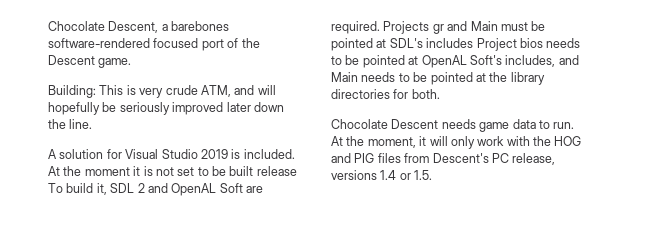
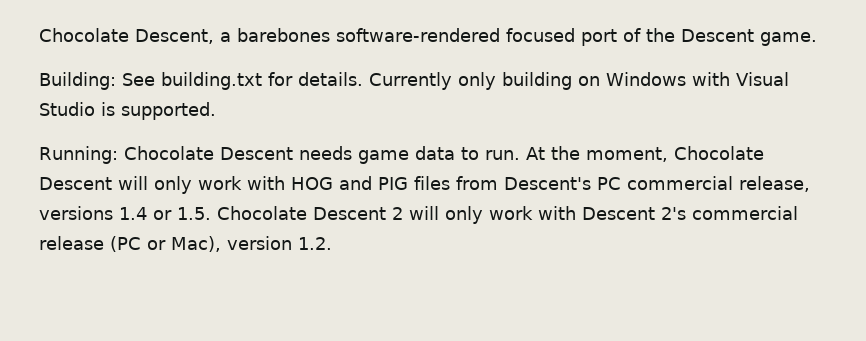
[99,85,276,98] [48,102,284,115] [48,119,93,129] [48,149,295,159] [48,166,297,176] [48,183,263,196] [331,21,546,34] [331,38,581,51] [331,55,579,68] [331,72,545,85] [331,89,440,99] This is very crude ATM, and will hopefully be seriously improved later down the line. // A solution for Visual Studio 2019 is included. At the moment it is not set to be built release To build it, SDL 2 and OpenAL Soft are required. Projects gr and Main must be pointed at SDL's includes Project bios needs to be pointed at OpenAL Soft's includes, and Main needs to be pointed at the library directories for both. // -> [122,72,789,90] [39,102,216,120] [39,146,118,164] See building.txt for details. Currently only building on Windows with Visual Studio is supported. // Running:
[419,136,551,149] it will only work with the -> [673,146,764,160] [39,176,285,194] Chocolate Descent will only work with
(509, 158) none -> [627,176,733,190] commercial
(433, 175) none -> [217,206,798,224] [39,236,332,252] Chocolate Descent 2 will only work with Descent 2's commercial release (PC or Mac), version 1.2.

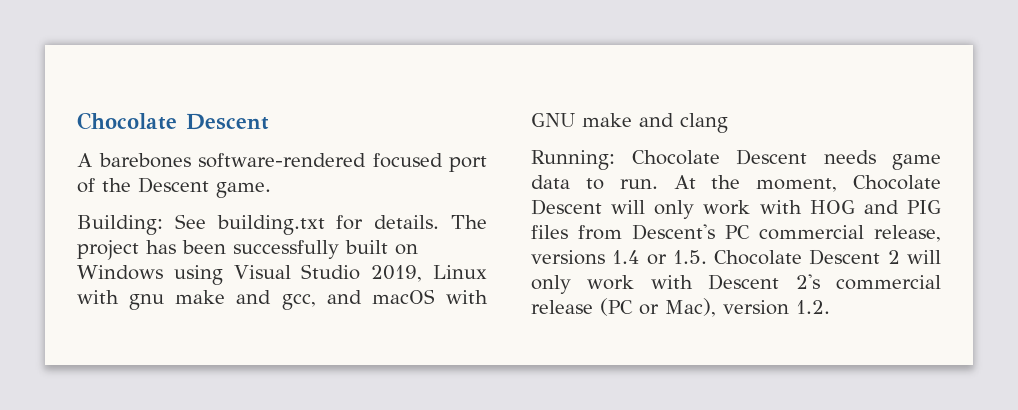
[39,28,231,44] Chocolate Descent, a -> [77,112,269,130] [77,153,92,167] Chocolate Descent // A
[369,72,572,90] Currently only building -> [451,215,488,229] [77,240,388,260] The project has been successfully built
[692,72,730,86] with -> [173,265,223,285] using
[101,102,216,120] is supported. -> [371,265,487,282] [77,289,488,310] [531,113,728,133] 2019, Linux with gnu make and gcc, and macOS with GNU make and clang

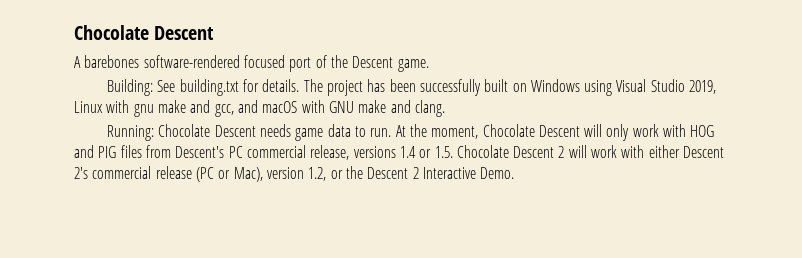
[680,113,728,133] clang -> [414,100,445,117] clang.
[531,275,693,294] only work with -> [591,145,680,158] work with either
[796,300,830,314] 1.2. -> [308,166,515,181] 1.2, or the Descent 2 Interactive Demo.

